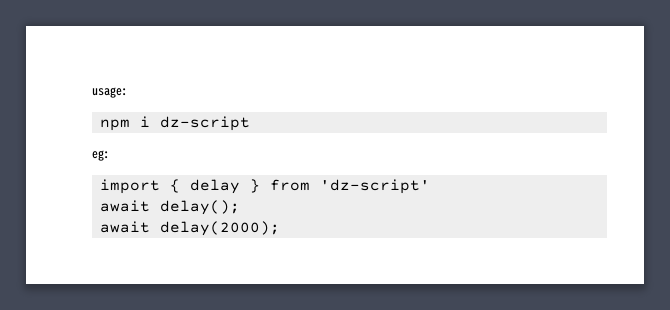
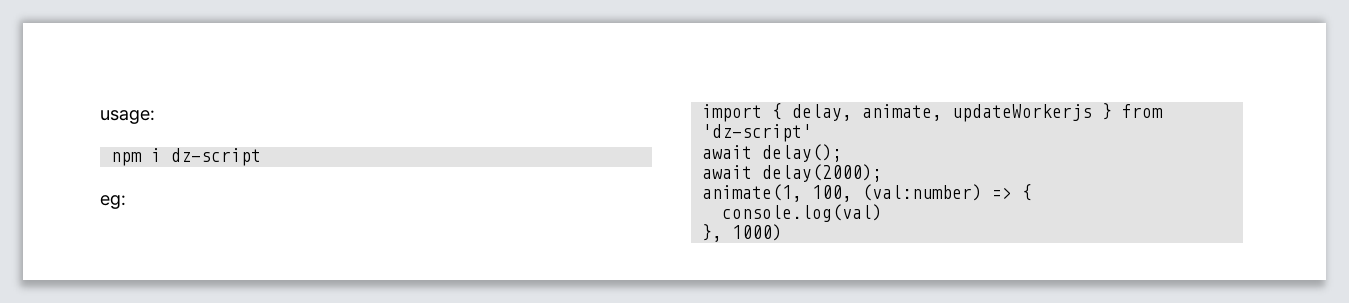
[190,179,241,194] delay -> [792,104,1093,122] delay, animate, updateWorkerjs
(281, 228) none -> [702,184,1033,202] [722,204,883,222] [702,224,783,242] // animate(1, 100, (val:number) => { // console.log(val) // }, 1000)

